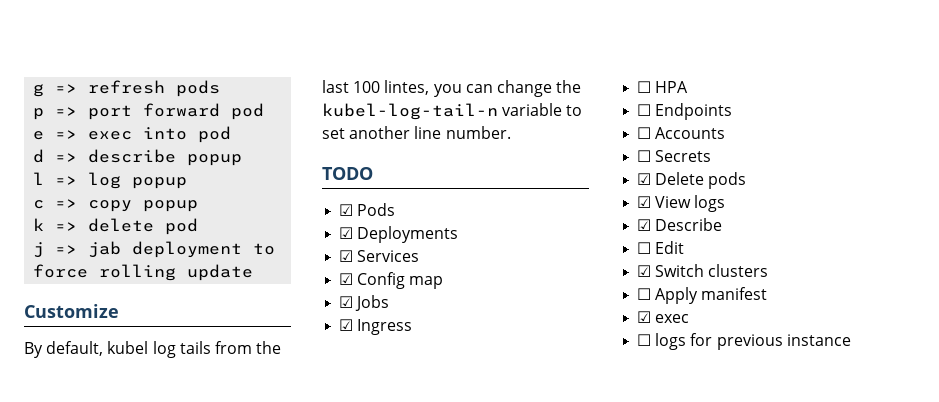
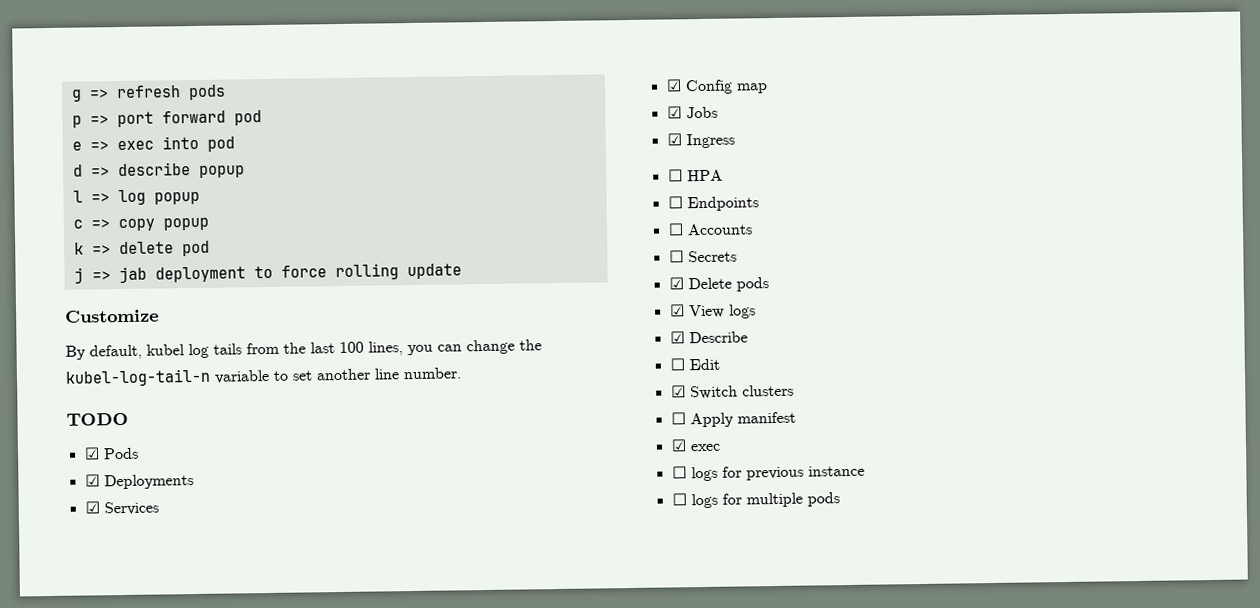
[384,80,430,95] lintes, -> [368,341,403,356] lines,
(851, 340) none -> [671,492,840,509] // ☐ logs for multiple pods

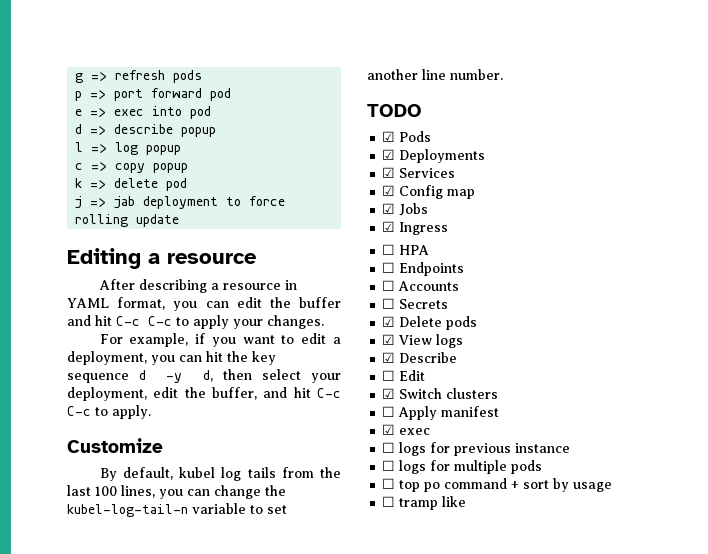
(462, 271) none -> [67,248,257,269] [98,279,297,293] [67,297,341,311] [67,315,324,329] [99,333,342,347] [67,351,276,365] [67,369,341,383] [67,387,341,401] [67,405,151,419] // Editing a resource // After describing a resource in YAML format, you can edit the buffer and hit C-c C-c to apply your changes. // For example, if you want to edit a deployment, you can hit the key sequence d -y d, then select your deployment, edit the buffer, and hit C-c C-c to apply.
(840, 499) none -> [382,478,613,492] [382,496,467,510] // ☐ top po command + sort by usage // ☐ tramp like

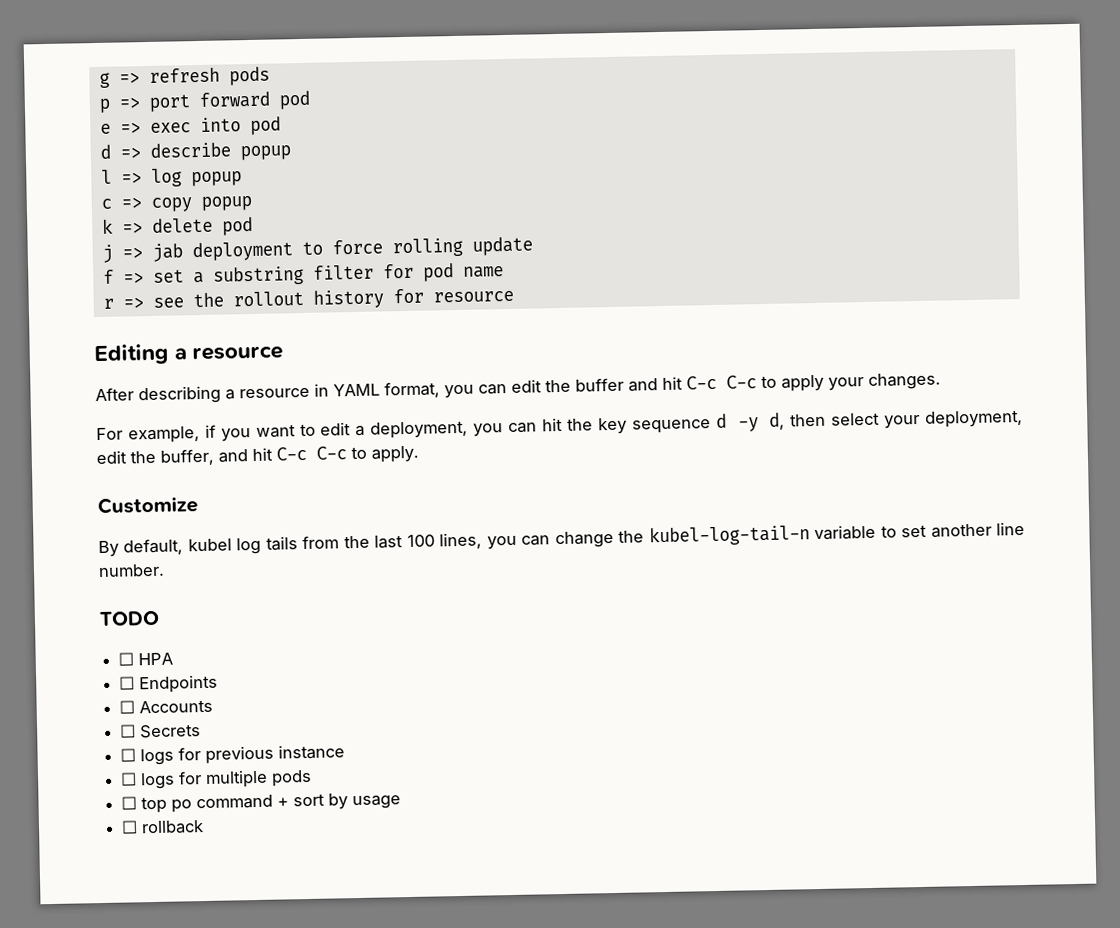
(180, 220) none -> [102,263,504,286] [102,288,514,309] // f => set a substring filter for pod name // r => see the rollout history for resource
[382,131,432,142] [382,149,486,163] [382,167,456,178] [382,185,476,199] [382,203,429,216] [382,221,449,235] // ☑ Pods // ☑ Deployments // ☑ Services // ☑ Config map // ☑ Jobs // ☑ Ingress -> (160, 618) none
[382,316,478,330] [382,334,464,348] [382,352,458,363] [382,370,426,381] [382,388,499,399] [382,406,500,420] [382,424,431,435] // ☑ Delete pods // ☑ View logs // ☑ Describe // ☐ Edit // ☑ Switch clusters // ☐ Apply manifest // ☑ exec -> (202, 731) none
[399,496,467,510] tramp like -> [141,820,205,835] rollback

